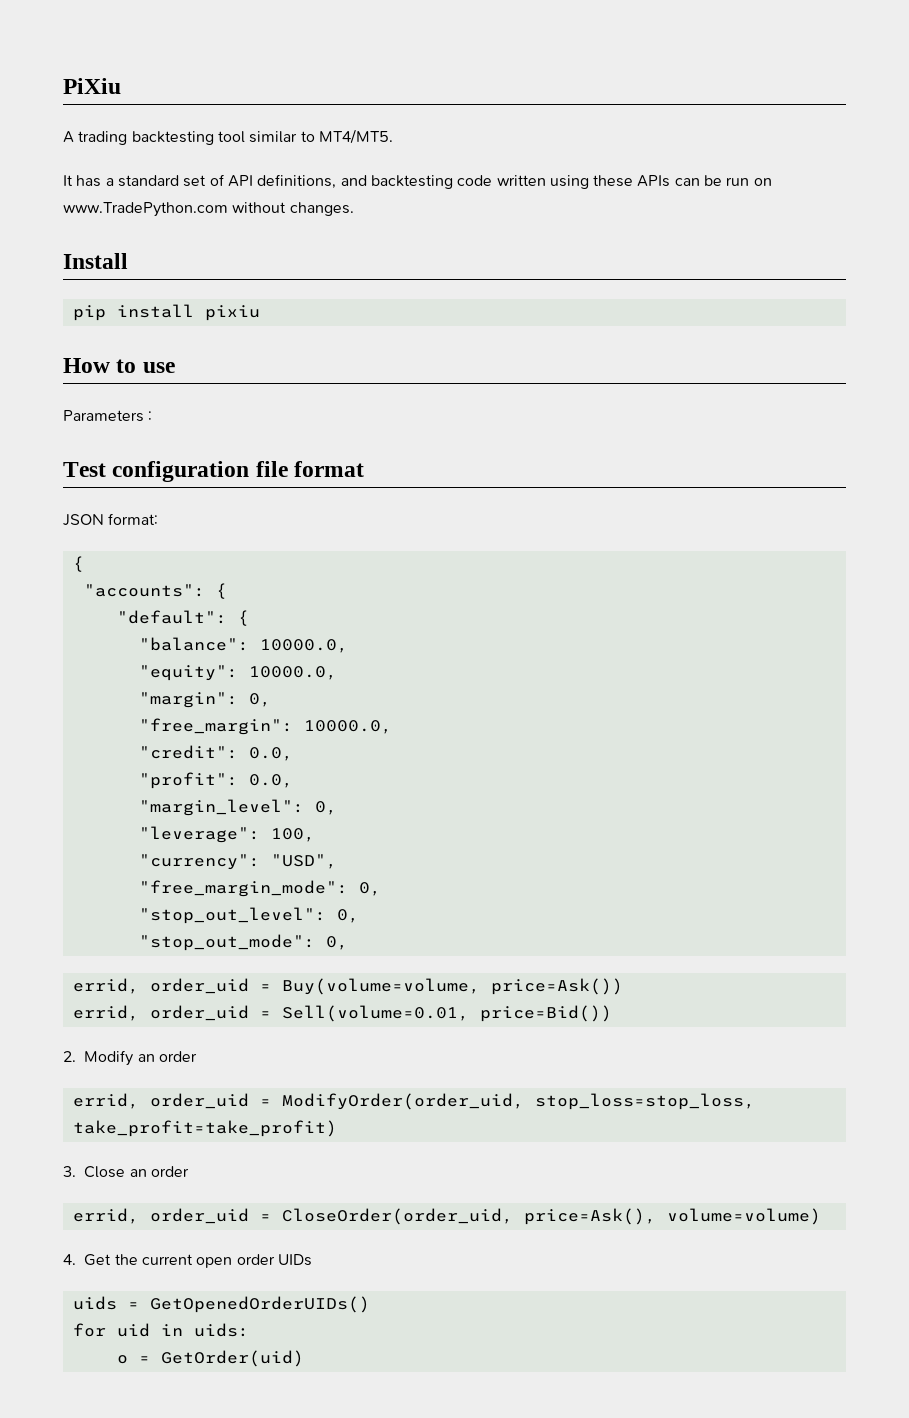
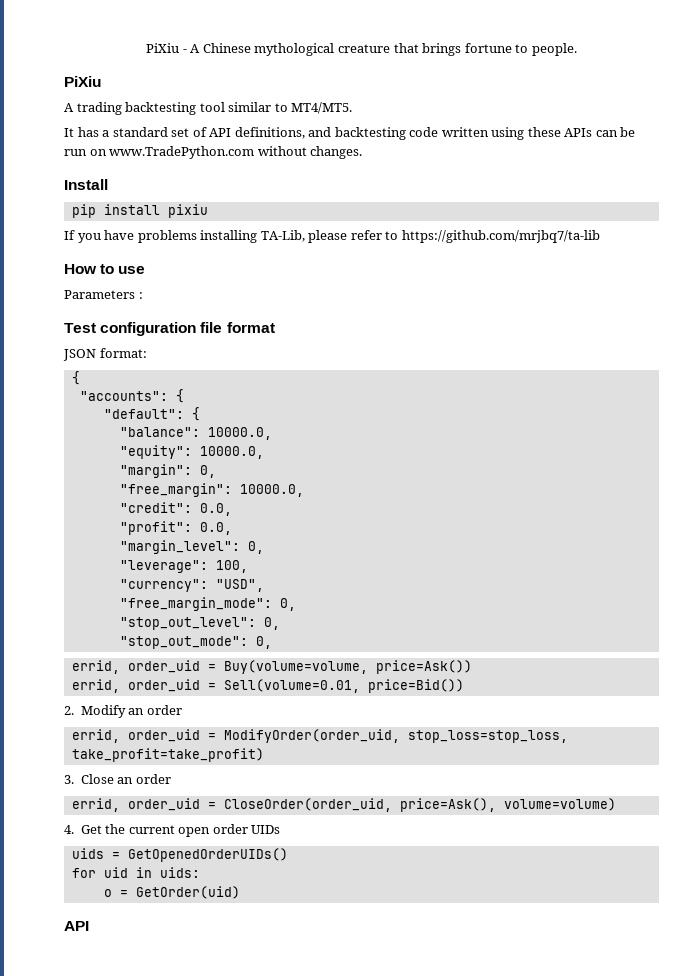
[63,78,121,94] PiXiu -> [146,43,577,56] [64,76,101,87] PiXiu - A Chinese mythological creature that brings fortune to people. // PiXiu
(260, 313) none -> [64,230,600,243] // If you have problems installing TA-Lib, please refer to https://github.com/mrjbq7/ta-lib
(304, 1358) none -> [64,921,89,931] // API

